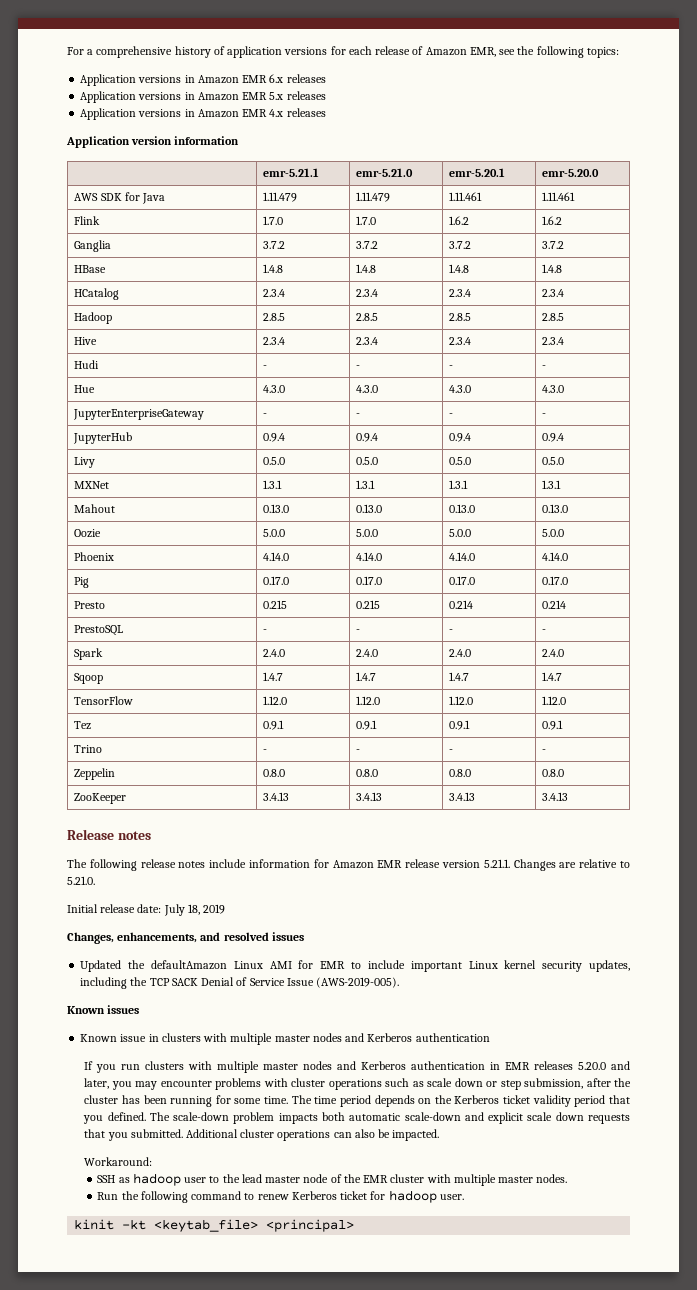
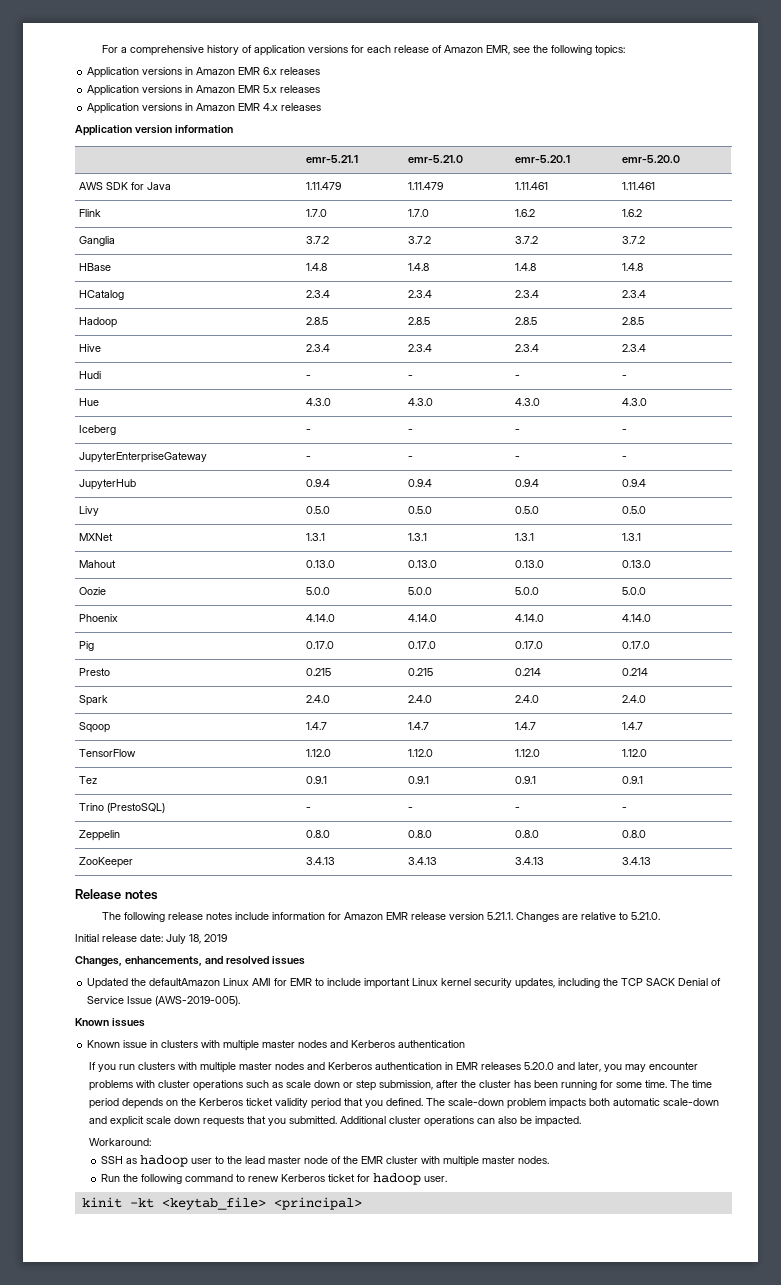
(565, 389) none -> [79,425,117,435] [306,429,312,433] [408,429,414,433] [515,429,521,433] [622,429,628,433] // Iceberg | - | - | - | -
[74,625,124,636] [263,629,268,633] [356,629,361,633] [449,629,454,633] [542,629,547,633] // PrestoSQL | - | - | - | - -> (649, 672) none
(103, 749) none -> [107,803,166,813] (PrestoSQL)

